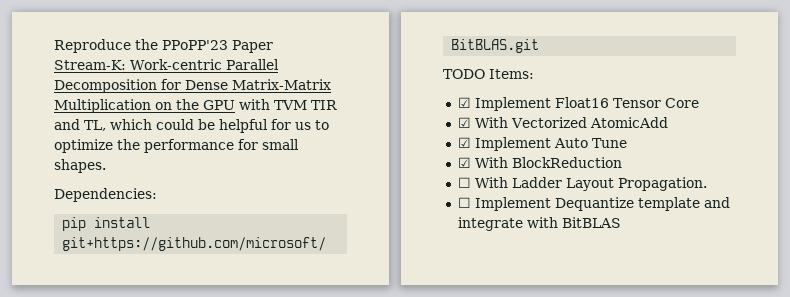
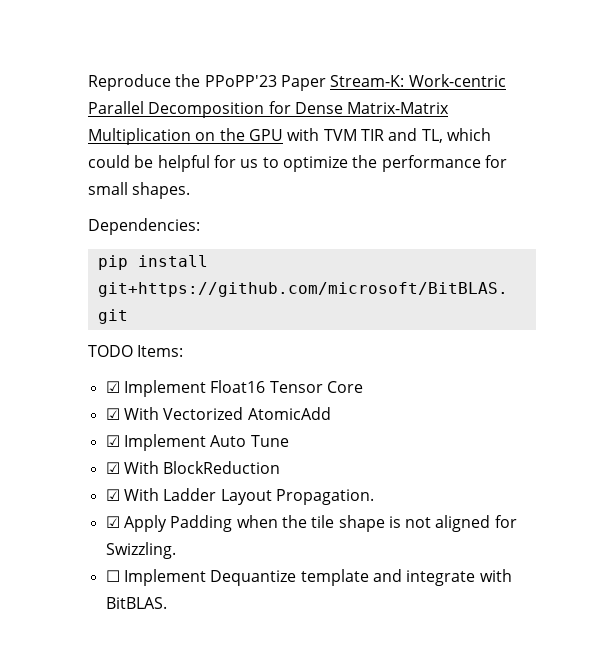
[457,177,471,188] ☐ -> [105,489,120,501] ☑
(707, 184) none -> [105,515,517,532] [105,542,176,559] // ☑ Apply Padding when the tile shape is not aligned for Swizzling.
[561,217,621,228] BitBLAS -> [105,597,167,609] BitBLAS.

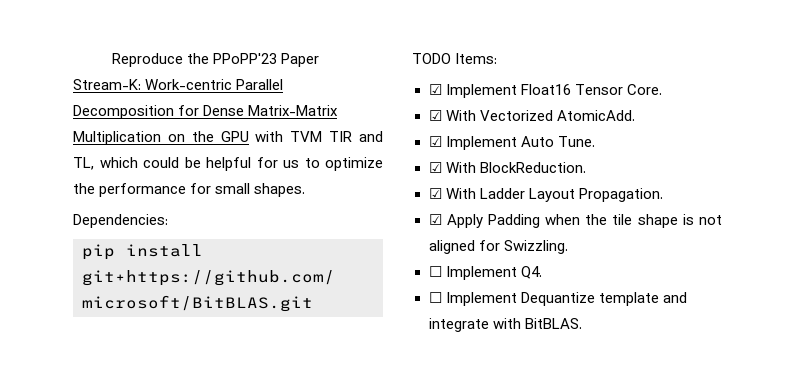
[326,381,363,393] Core -> [626,84,662,95] Core.
[247,407,331,420] AtomicAdd -> [556,110,635,121] AtomicAdd.
[250,435,289,447] [105,461,281,474] Tune // ☑ With BlockReduction -> [557,136,595,147] [428,162,586,173] Tune. // ☑ With BlockReduction.
(176, 550) none -> [428,266,542,280] // ☐ Implement Q4.

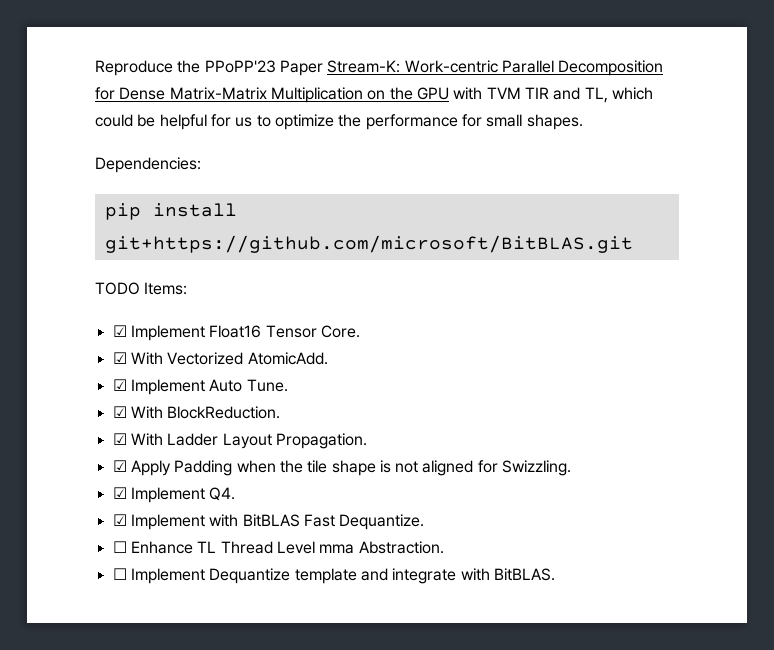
[428,266,442,277] ☐ -> [112,487,127,499] ☑
(542, 272) none -> [112,514,425,530] [112,541,444,554] // ☑ Implement with BitBLAS Fast Dequantize. // ☐ Enhance TL Thread Level mma Abstraction.

